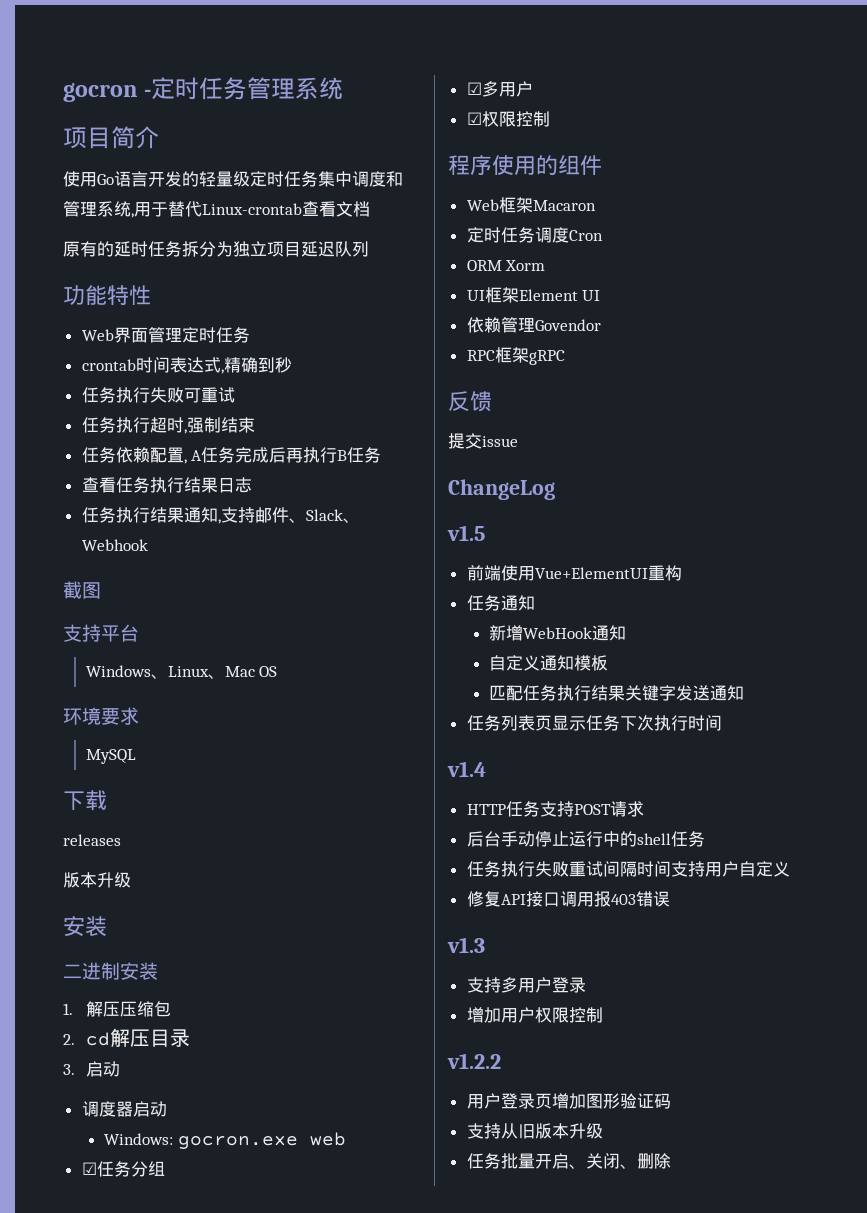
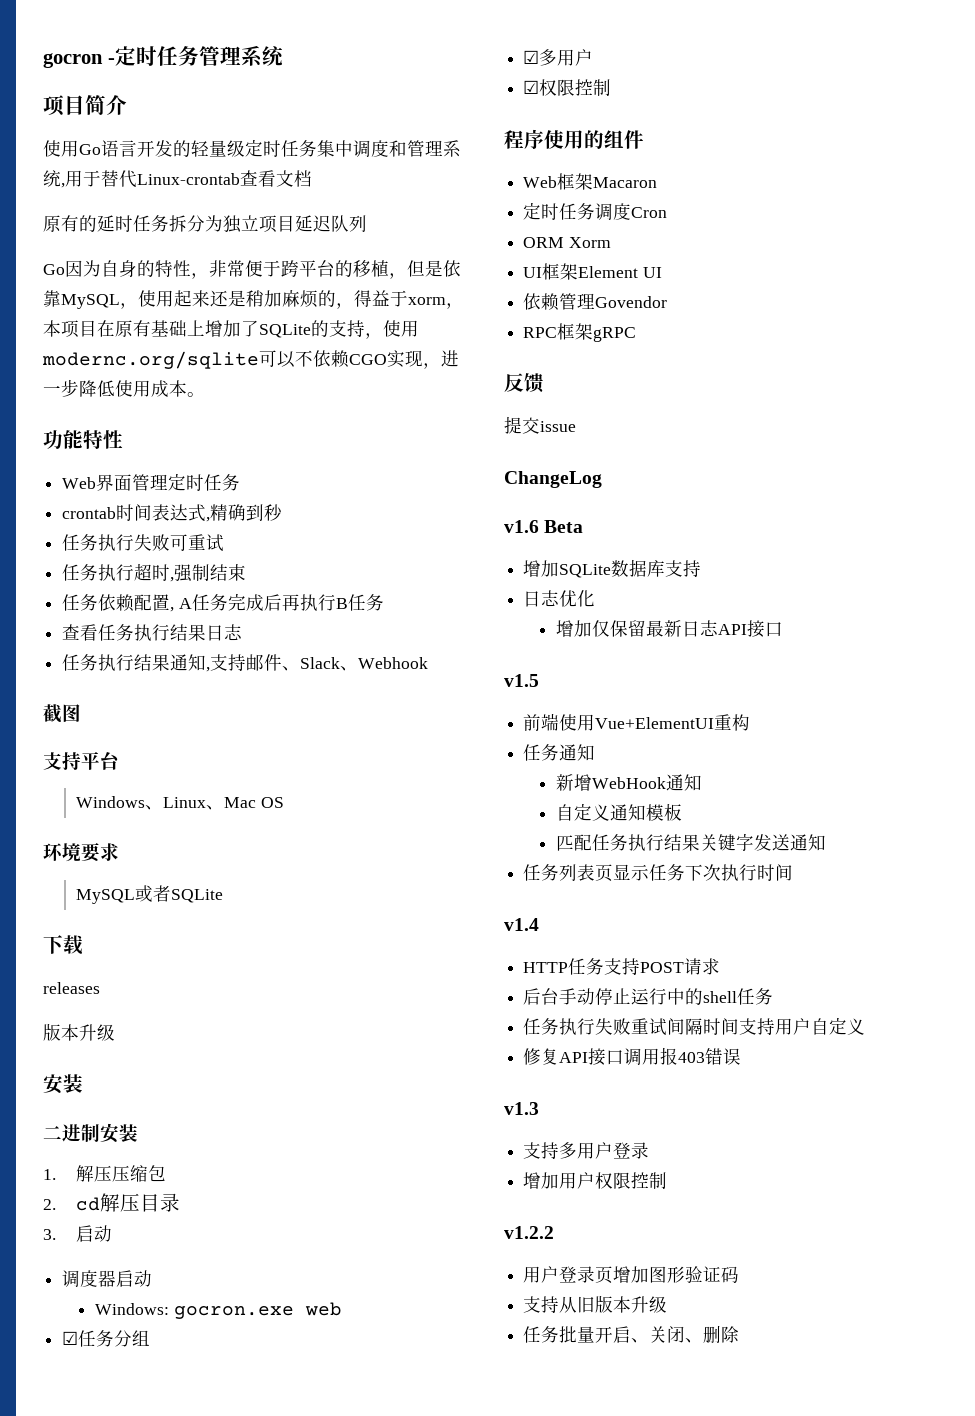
(369, 249) none -> [43,260,461,279] [43,290,464,309] [43,320,419,339] [42,350,459,369] [43,379,205,397] // Go因为自身的特性，非常便于跨平台的移植，但是依靠MySQL，使用起来还是稍加麻烦的，得益于xorm，本项目在原有基础上增加了SQLite的支持，使用modernc.org/sqlite可以不依赖CGO实现，进一步降低使用成本。
(136, 756) none -> [134,885,223,903] 或者SQLite
(555, 489) none -> [504,520,584,533] [523,559,702,578] [523,590,596,607] [556,620,784,638] // v1.6 Beta // 增加SQLite数据库支持 // 日志优化 // 增加仅保留最新日志API接口

